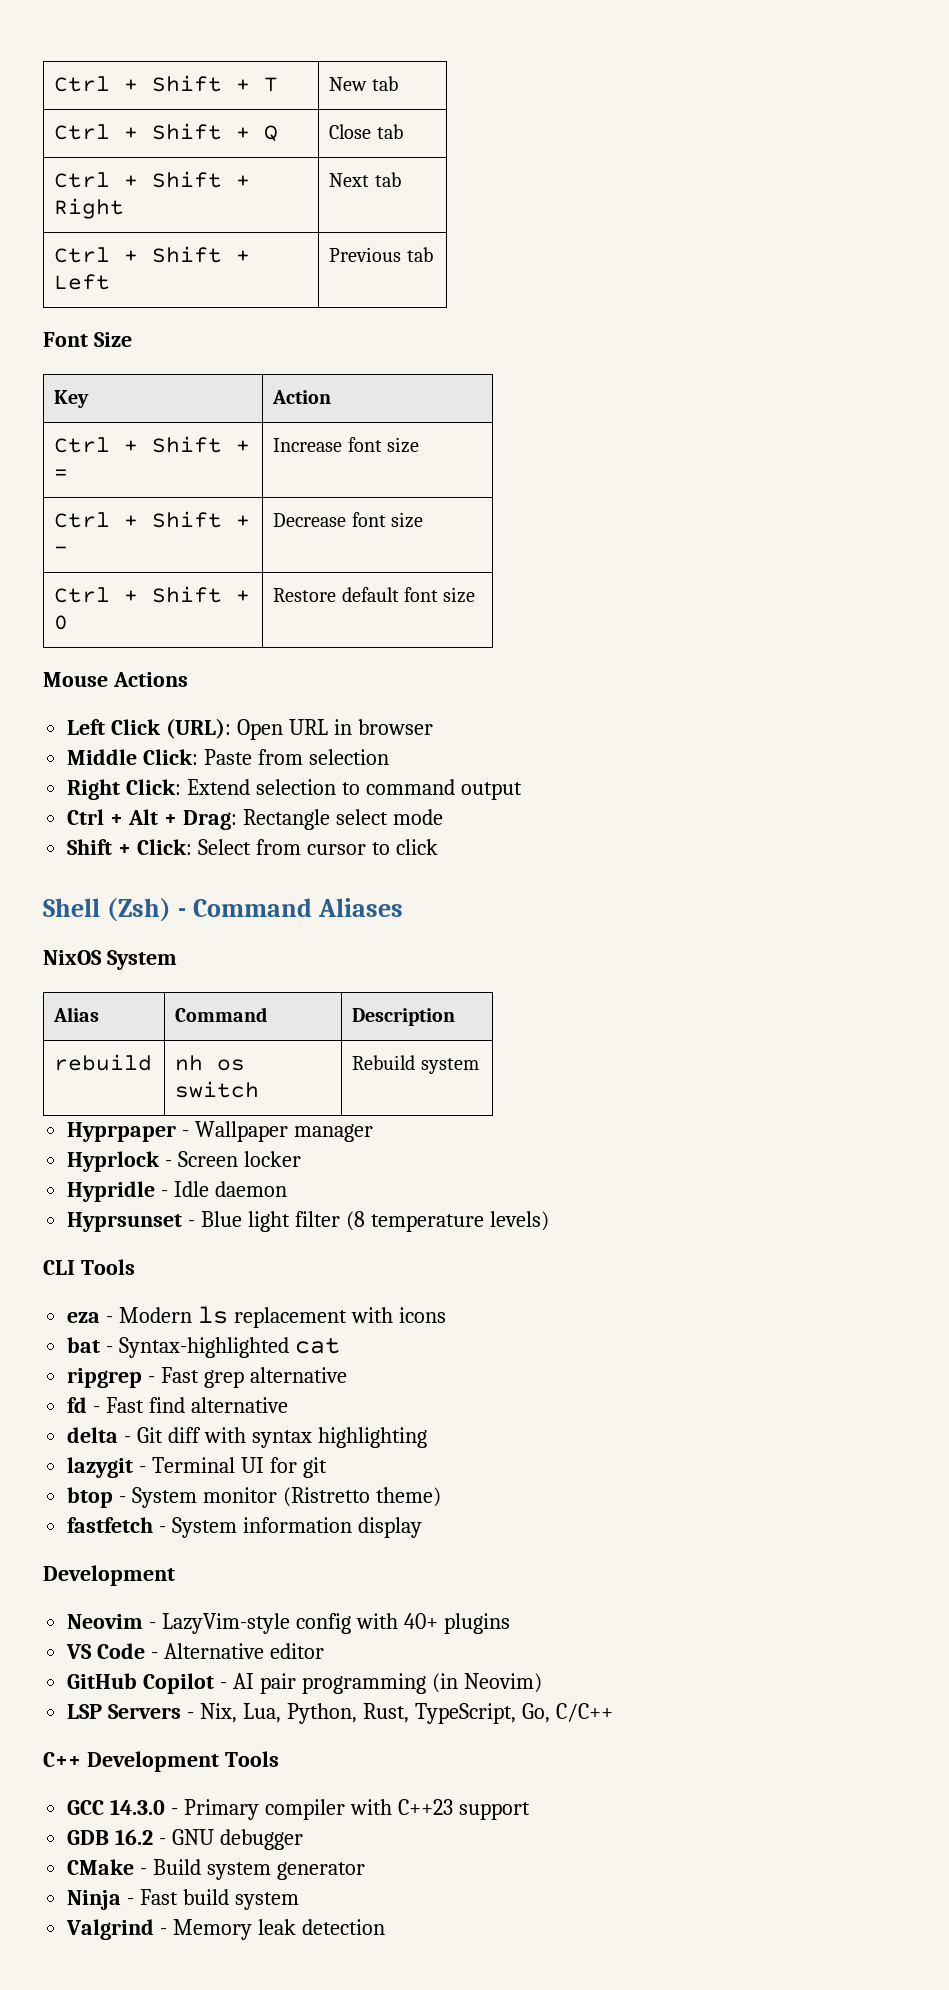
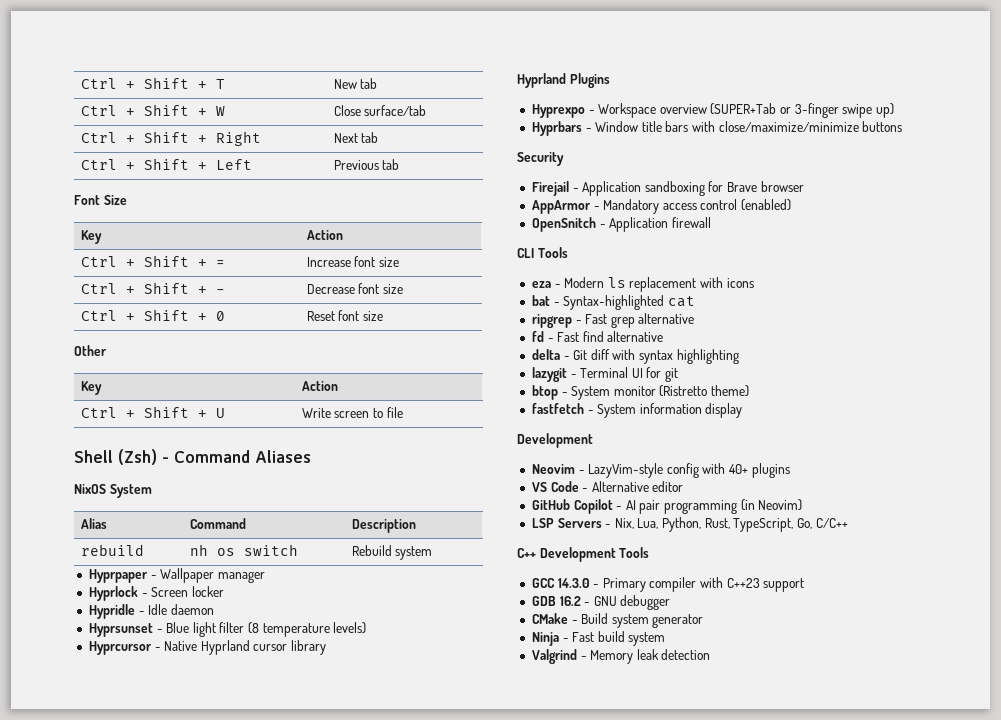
[264,125,279,142] Q -> [215,106,225,116] W
[376,124,403,139] tab -> [364,105,427,116] surface/tab
[273,587,476,603] [43,672,188,687] [67,718,433,740] [67,749,389,765] [67,779,522,800] [67,809,443,830] [67,839,438,855] Restore default font size // Mouse Actions // Left Click (URL): Open URL in browser // Middle Click: Paste from selection // Right Click: Extend selection to command output // Ctrl + Alt + Drag: Rectangle select mode // Shift + Click: Select from cursor to click -> [306,310,383,321] [74,345,107,356] [80,381,102,395] [301,381,338,391] [80,406,225,418] [301,407,403,418] Reset font size // Other // Key | Action // Ctrl + Shift + U | Write screen to file
(549, 1221) none -> [88,640,327,655] [517,73,610,88] [531,103,894,118] [531,121,903,136] [517,152,564,166] [531,181,804,196] [531,199,792,214] [531,217,711,232] // Hyprcursor - Native Hyprland cursor library // Hyprland Plugins // Hyprexpo - Workspace overview (SUPER+Tab or 3-finger swipe up) // Hyprbars - Window title bars with close/maximize/minimize buttons // Security // Firejail - Application sandboxing for Brave browser // AppArmor - Mandatory access control (enabled) // OpenSnitch - Application firewall

